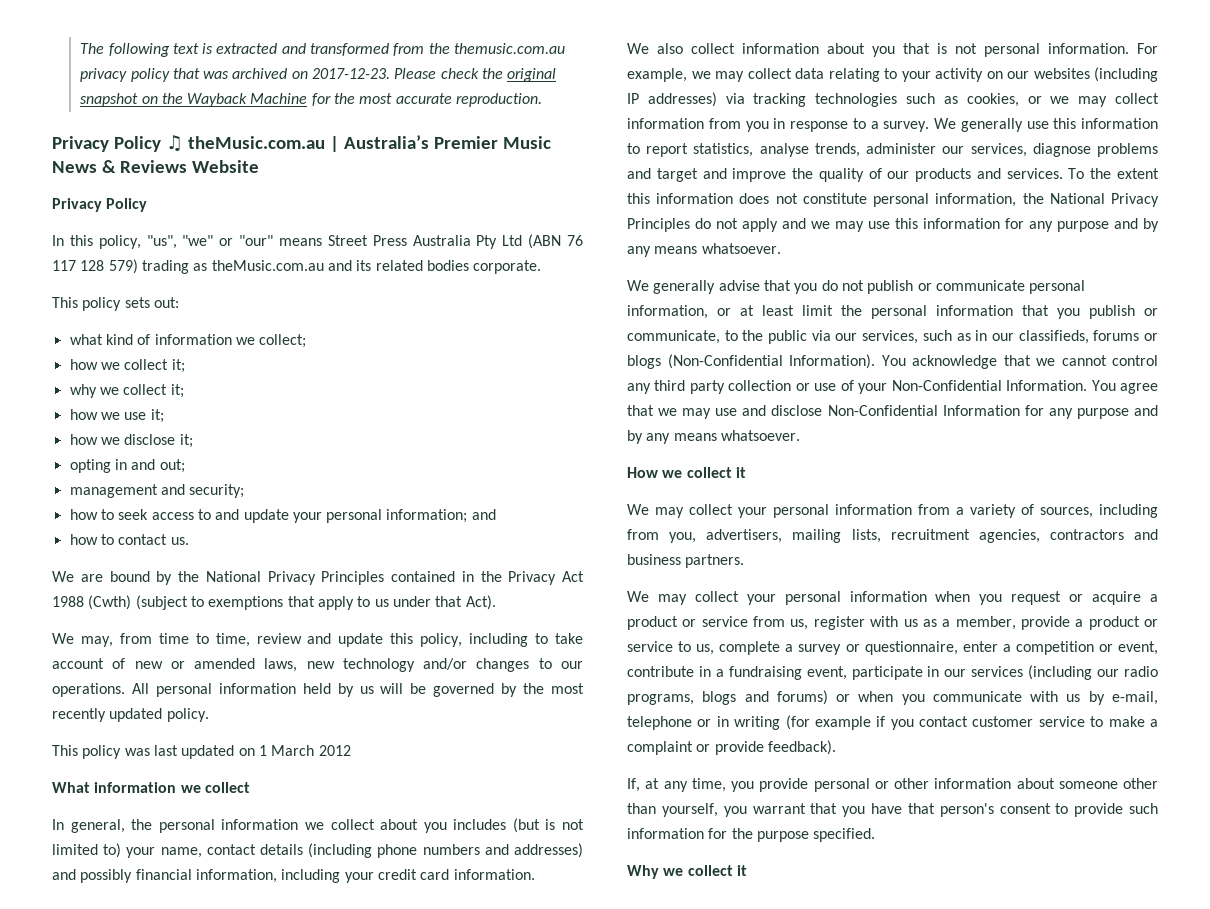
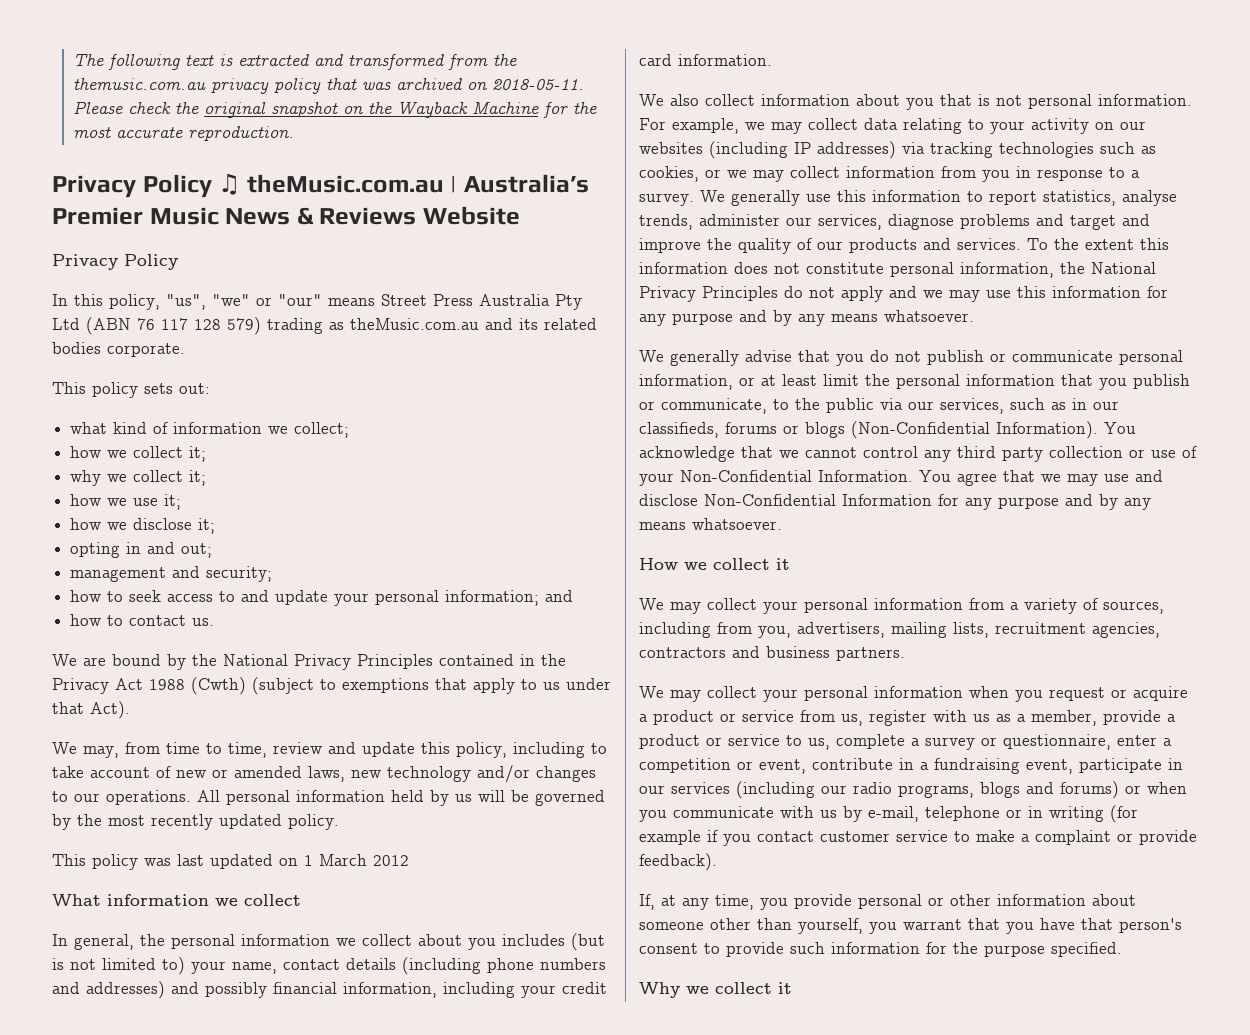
[312,68,391,79] 2017-12-23. -> [492,79,585,90] 2018-05-11.

